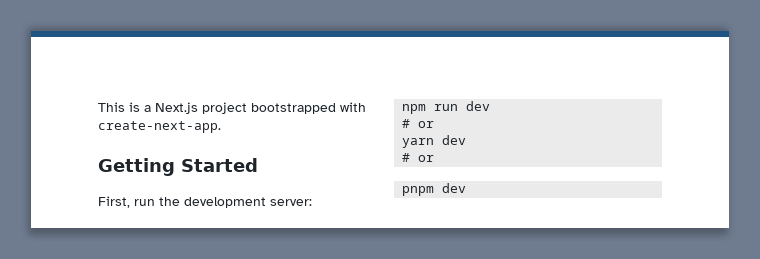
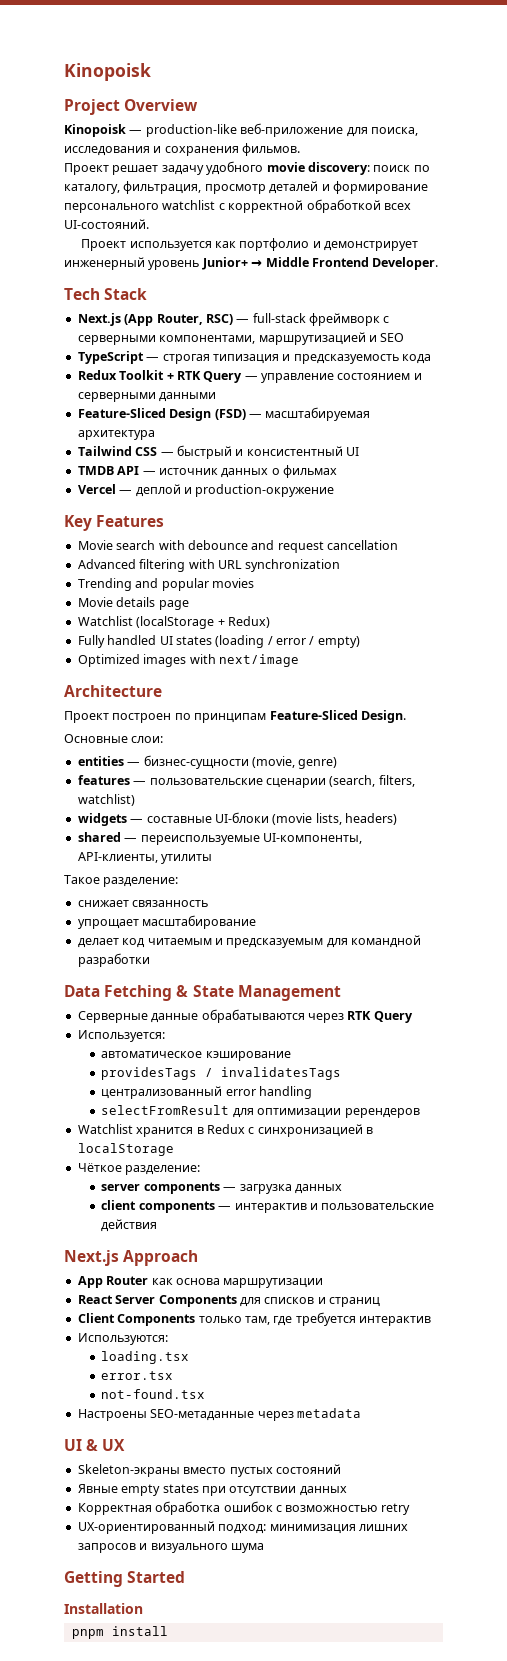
[98,102,366,114] [98,121,221,133] [98,158,258,176] [98,196,312,208] [402,101,491,114] [402,119,435,128] [402,135,467,148] [402,153,435,162] This is a Next.js project bootstrapped with create-next-app. // Getting Started // First, run the development server: // npm run dev // # or // yarn dev // # or -> [64,63,151,81] [64,99,199,115] [64,123,418,137] [64,143,301,156] [64,161,430,175] [64,181,428,194] [64,199,411,213] [64,219,149,229] [81,238,419,251] [64,257,439,270] [64,288,148,300] [77,313,390,326] [77,332,405,345] [77,351,431,364] [77,370,422,383] [77,392,217,402] [77,407,371,421] [77,430,155,440] [77,445,359,459] [77,465,337,478] [77,484,335,497] [64,515,165,531] [77,540,398,553] [77,559,341,572] [77,578,254,591] [77,597,189,610] [77,616,270,629] [77,635,360,648] [77,654,299,667] [64,685,162,697] [64,710,406,723] [64,734,164,743] [77,755,338,769] [77,775,415,788] [77,794,135,806] [77,812,397,826] [77,832,362,845] [77,852,213,864] [64,875,179,887] [77,900,209,907] [77,915,257,929] [77,935,421,948] [77,953,150,967] [64,985,341,1001] [77,1009,413,1023] [77,1030,165,1042] [101,1051,291,1061] [101,1067,342,1080] [101,1086,313,1099] [101,1105,420,1118] [77,1124,373,1137] [77,1143,174,1156] [77,1163,201,1175] [101,1182,342,1194] [101,1200,435,1213] [101,1219,158,1232] [64,1250,199,1266] [77,1276,324,1288] [77,1295,380,1307] [77,1312,431,1326] [77,1333,168,1345] [101,1351,190,1364] [101,1371,174,1380] [101,1389,206,1399] [77,1408,361,1421] [64,1439,126,1451] [77,1464,341,1477] [77,1484,347,1496] [77,1501,410,1515] [77,1521,408,1534] [77,1543,264,1553] [64,1571,186,1587] [64,1603,143,1614] Kinopoisk // Project Overview // Kinopoisk — production-like веб-приложение для поиска, исследования и сохранения фильмов. // Проект решает задачу удобного movie discovery: поиск по каталогу, фильтрация, просмотр деталей и формирование персонального watchlist с корректной обработкой всех UI-состояний. // Проект используется как портфолио и демонстрирует инженерный уровень Junior+ → Middle Frontend Developer. // Tech Stack // Next.js (App Router, RSC) — full-stack фреймворк с серверными компонентами, маршрутизацией и SEO // TypeScript — строгая типизация и предсказуемость кода // Redux Toolkit + RTK Query — управление состоянием и серверными данными // Feature-Sliced Design (FSD) — масштабируемая архитектура // Tailwind CSS — быстрый и консистентный UI // TMDB API — источник данных о фильмах // Vercel — деплой и production-окружение // Key Features // Movie search with debounce and request cancellation // Advanced filtering with URL synchronization // Trending and popular movies // Movie details page // Watchlist (localStorage + Redux) // Fully handled UI states (loading / error / empty) // Optimized images with next/image // Architecture // Проект построен по принципам Feature-Sliced Design. // Основные слои: // entities — бизнес-сущности (movie, genre) // features — пользовательские сценарии (search, filters, watchlist) // widgets — составные UI-блоки (movie lists, headers) // shared — переиспользуемые UI-компоненты, API-клиенты, утилиты // Такое разделение: // снижает связанность // упрощает масштабирование // делает код читаемым и предсказуемым для командной разработки // Data Fetching & State Management // Серверные данные обрабатываются через RTK Query // Используется: // автоматическое кэширование // providesTags / invalidatesTags // централизованный error handling // selectFromResult для оптимизации ререндеров // Watchlist хранится в Redux с синхронизацией в localStorage // Чёткое разделение: // server components — загрузка данных // client components — интерактив и пользовательские действия // Next.js Approach // App Router как основа маршрутизации // React Server Components для списков и страниц // Client Components только там, где требуется интерактив // Используются: // loading.tsx // error.tsx // not-found.tsx // Настроены SEO-метаданные через metadata // UI & UX // Skeleton-экраны вместо пустых состояний // Явные empty states при отсутствии данных // Корректная обработка ошибок с возможностью retry // UX-ориентированный подход: минимизация лишних запросов и визуального шума // Getting Started // Installation
[442,183,467,193] dev -> [111,1626,168,1636] install

